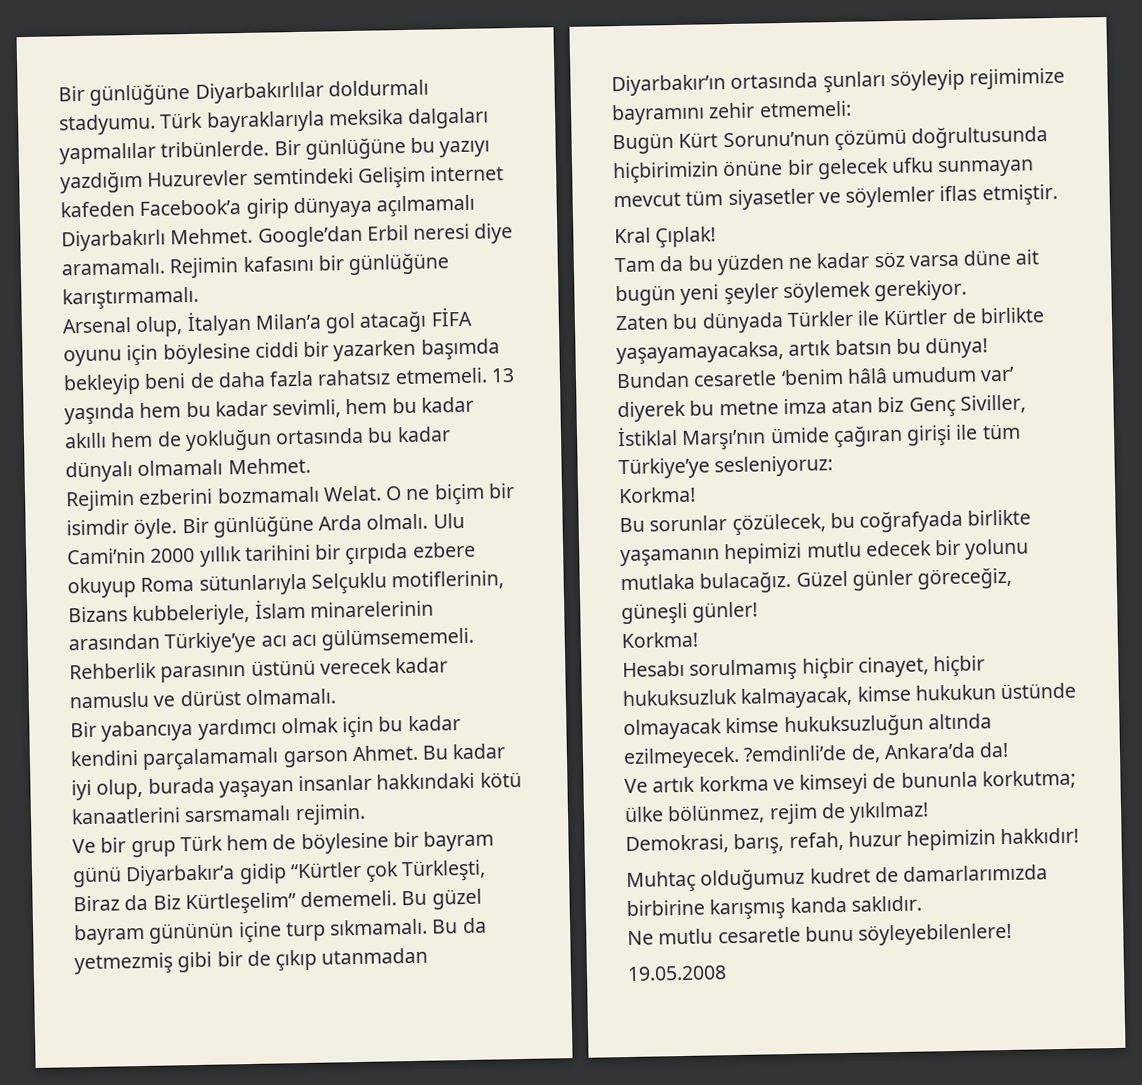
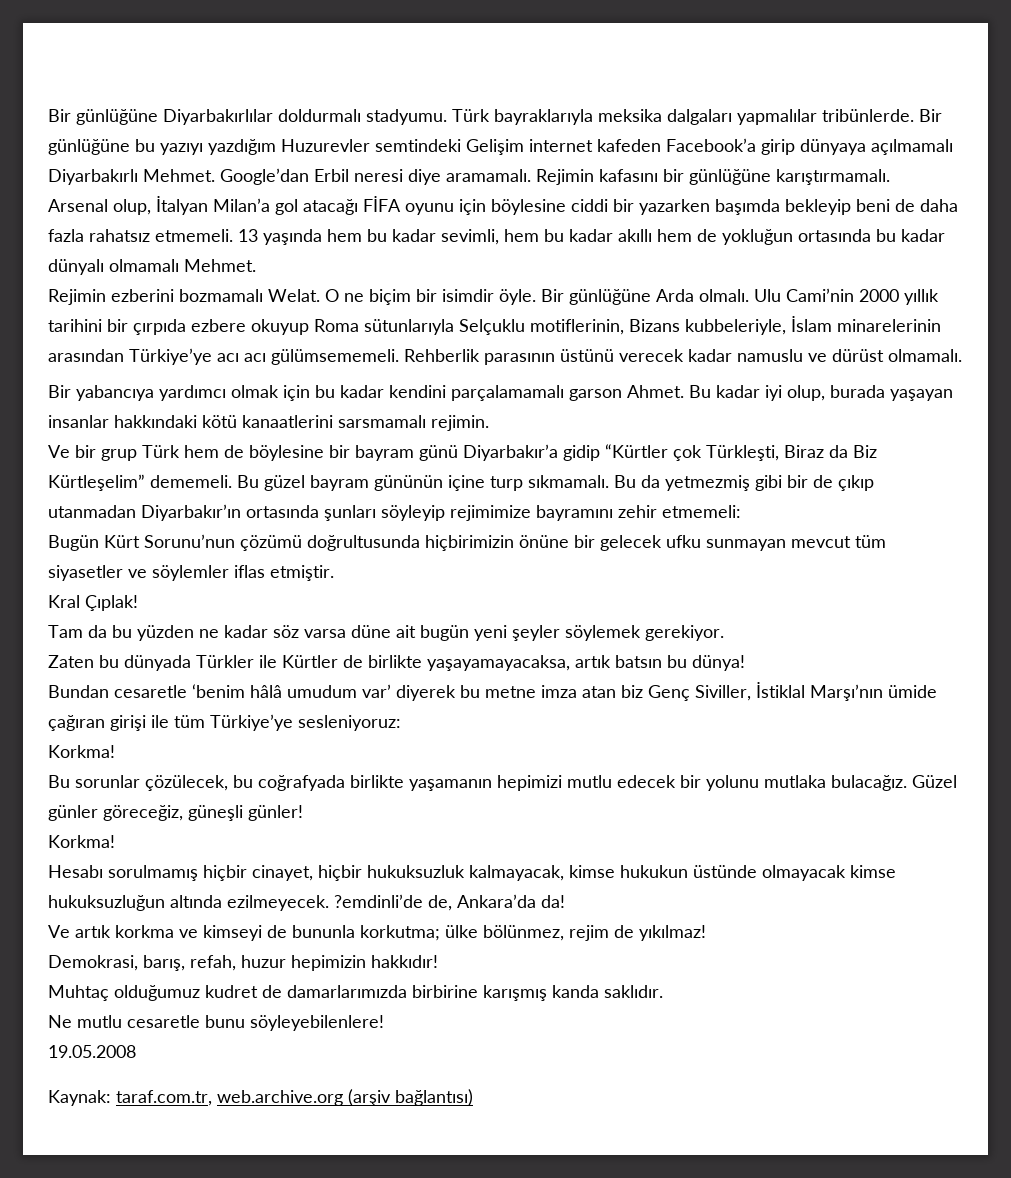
(727, 973) none -> [48,1089,473,1106] // Kaynak: taraf.com.tr, web.archive.org (arşiv bağlantısı)

